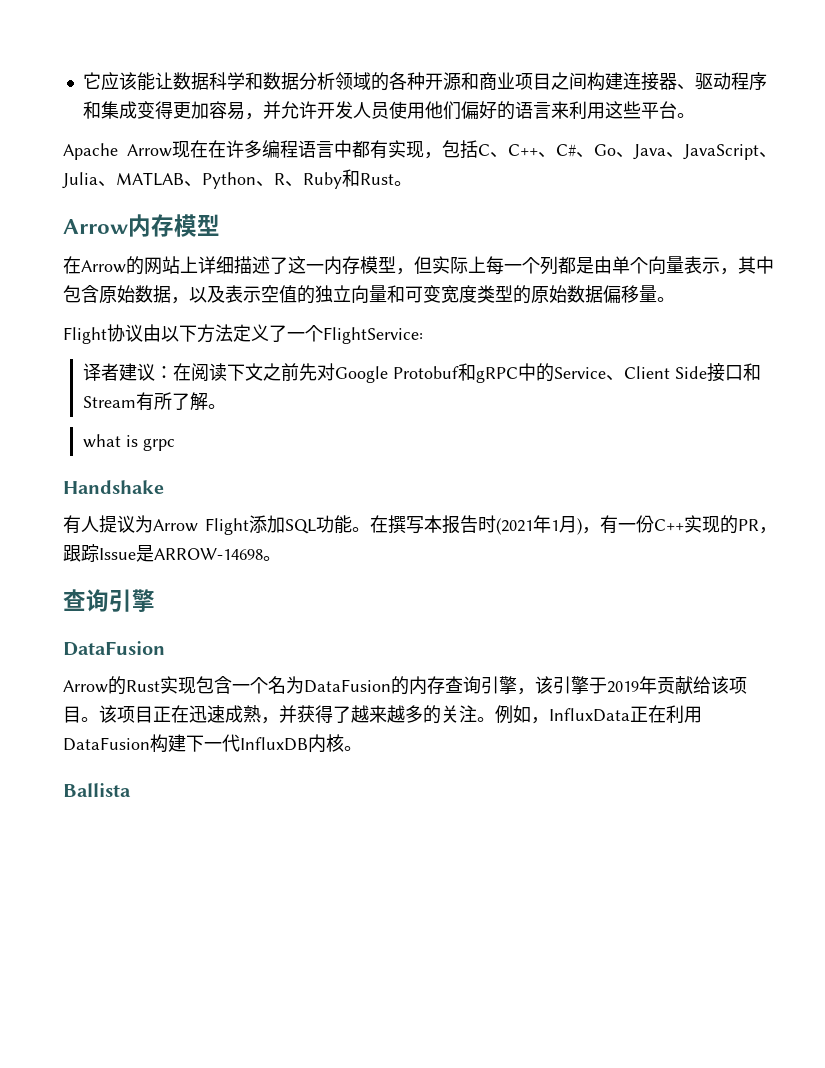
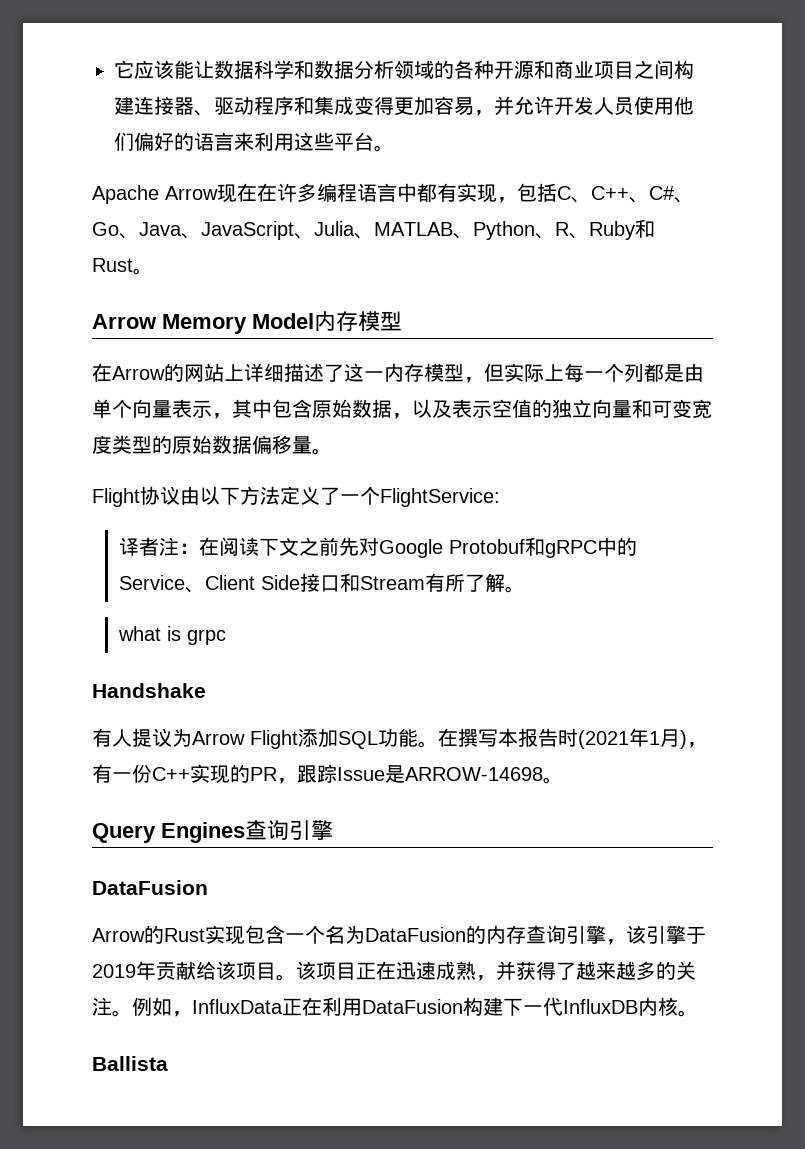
(128, 226) none -> [162,313,314,334] Memory Model
[119,363,156,381] 建议 -> [158,537,179,556] 注
(281, 558) none -> [92,822,245,843] Query Engines

